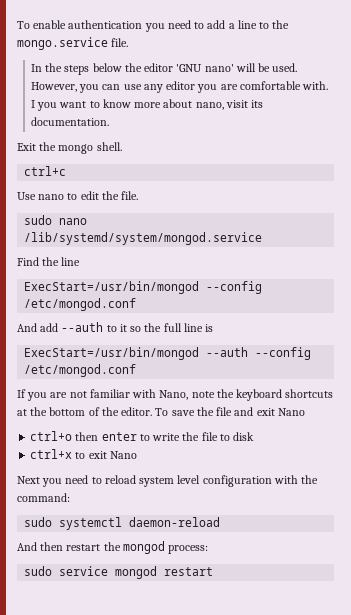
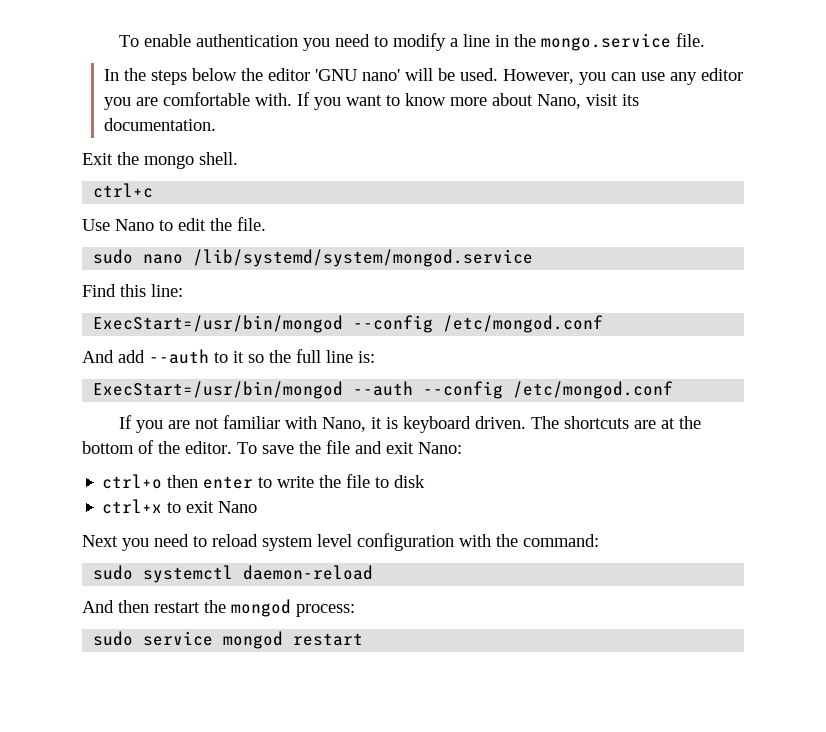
[207,20,226,29] add -> [392,33,446,51] modify
[259,22,270,29] to -> [494,35,509,47] in
[30,100,35,108] I -> [296,92,310,106] If
[195,102,224,110] nano, -> [536,94,581,109] Nano,
[38,194,65,200] nano -> [115,219,154,231] Nano
[42,257,81,266] the line -> [120,284,183,297] this line:
[205,324,214,332] is -> [358,351,375,363] is:
[191,389,334,401] note the keyboard shortcuts -> [370,416,656,433] it is keyboard driven. The shortcuts are
[277,408,305,416] Nano -> [418,442,462,454] Nano:

